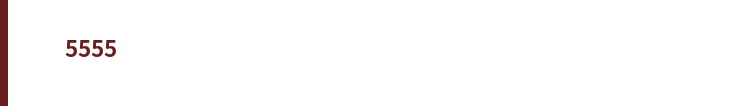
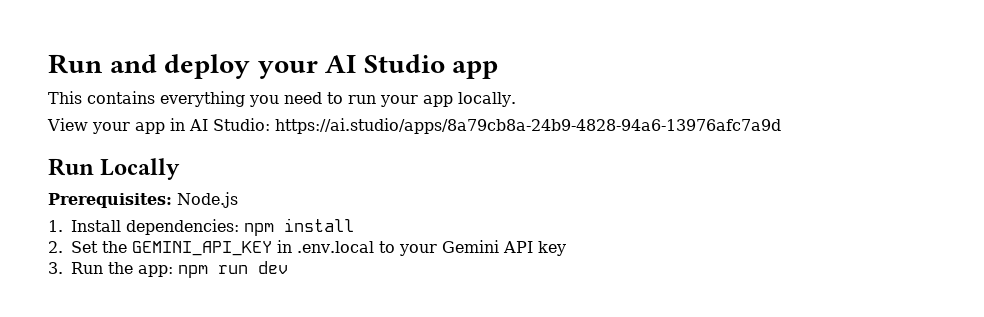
[65,40,117,57] 5555 -> [48,54,499,79] [48,91,516,107] [47,118,781,134] [48,158,181,180] [48,192,238,208] [48,218,354,236] [48,240,566,256] [48,261,288,278] Run and deploy your AI Studio app // This contains everything you need to run your app locally. // View your app in AI Studio: https://ai.studio/apps/8a79cb8a-24b9-4828-94a6-13976afc7a9d // Run Locally // Prerequisites: Node.js // 1. Install dependencies: npm install // 2. Set the GEMINI_API_KEY in .env.local to your Gemini API key // 3. Run the app: npm run dev

